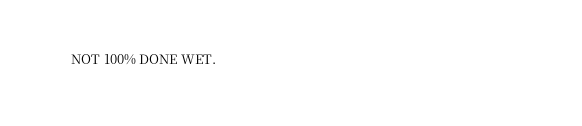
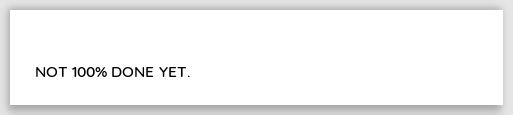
[180,54,216,64] WET. -> [158,67,190,77] YET.

